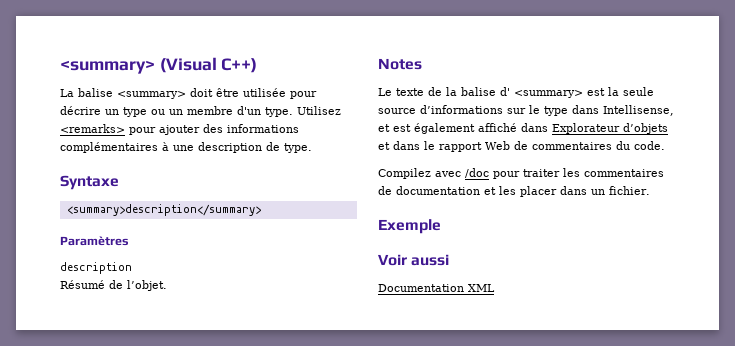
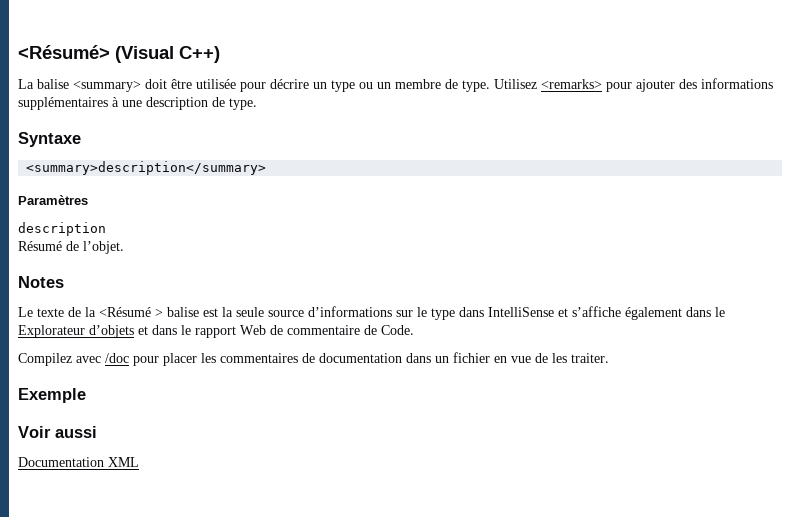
[60,60,155,74] <summary> -> [18,45,110,59] <Résumé>
[237,106,261,115] d'un -> [445,79,458,89] de
[60,142,158,153] complémentaires -> [18,97,108,110] supplémentaires
[461,87,583,98] balise d' <summary> -> [99,307,199,317] <Résumé > balise
[603,105,674,116] [378,123,548,134] Intellisense, et est également affiché dans -> [488,306,725,320] IntelliSense et s’affiche également dans le
[532,141,665,150] commentaires du code. -> [287,325,414,335] commentaire de Code.
[523,169,560,177] traiter -> [163,353,197,366] placer
[484,186,650,197] et les placer dans un fichier. -> [406,352,609,363] dans un fichier en vue de les traiter.

